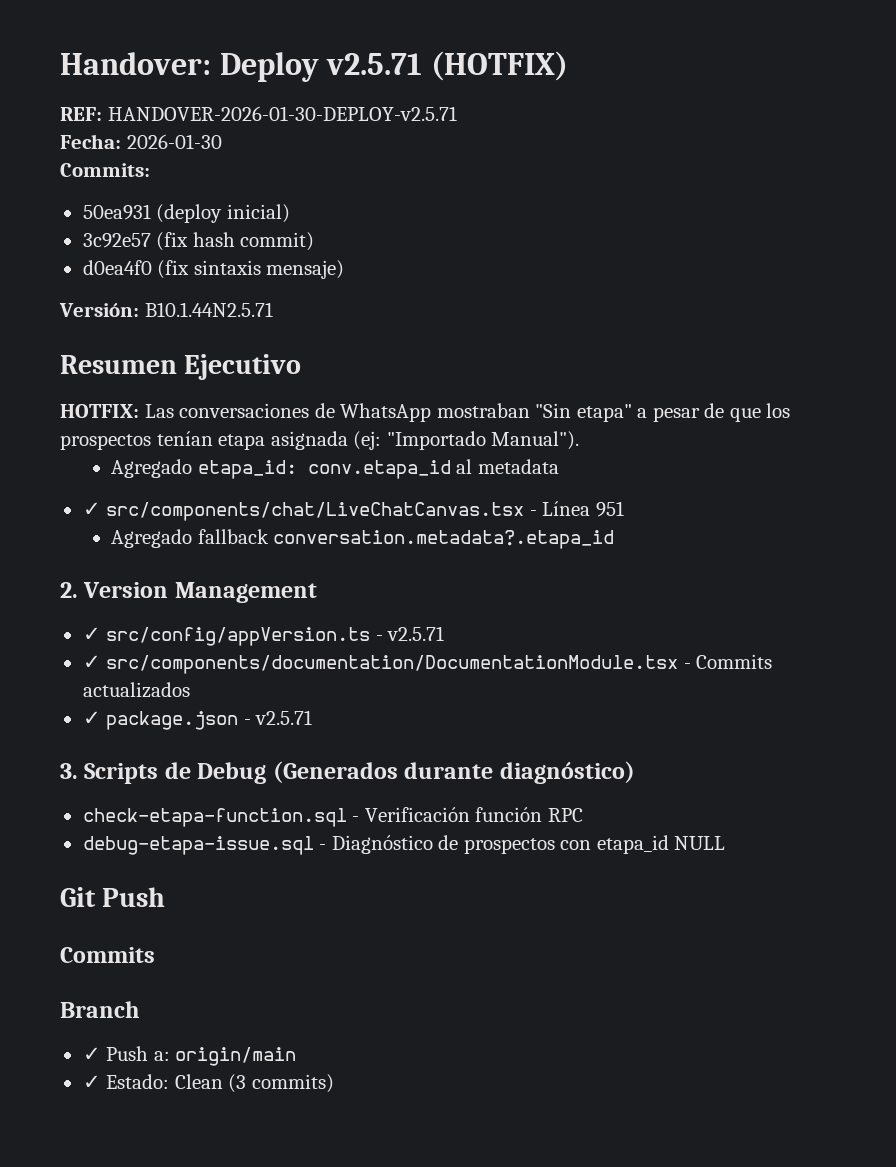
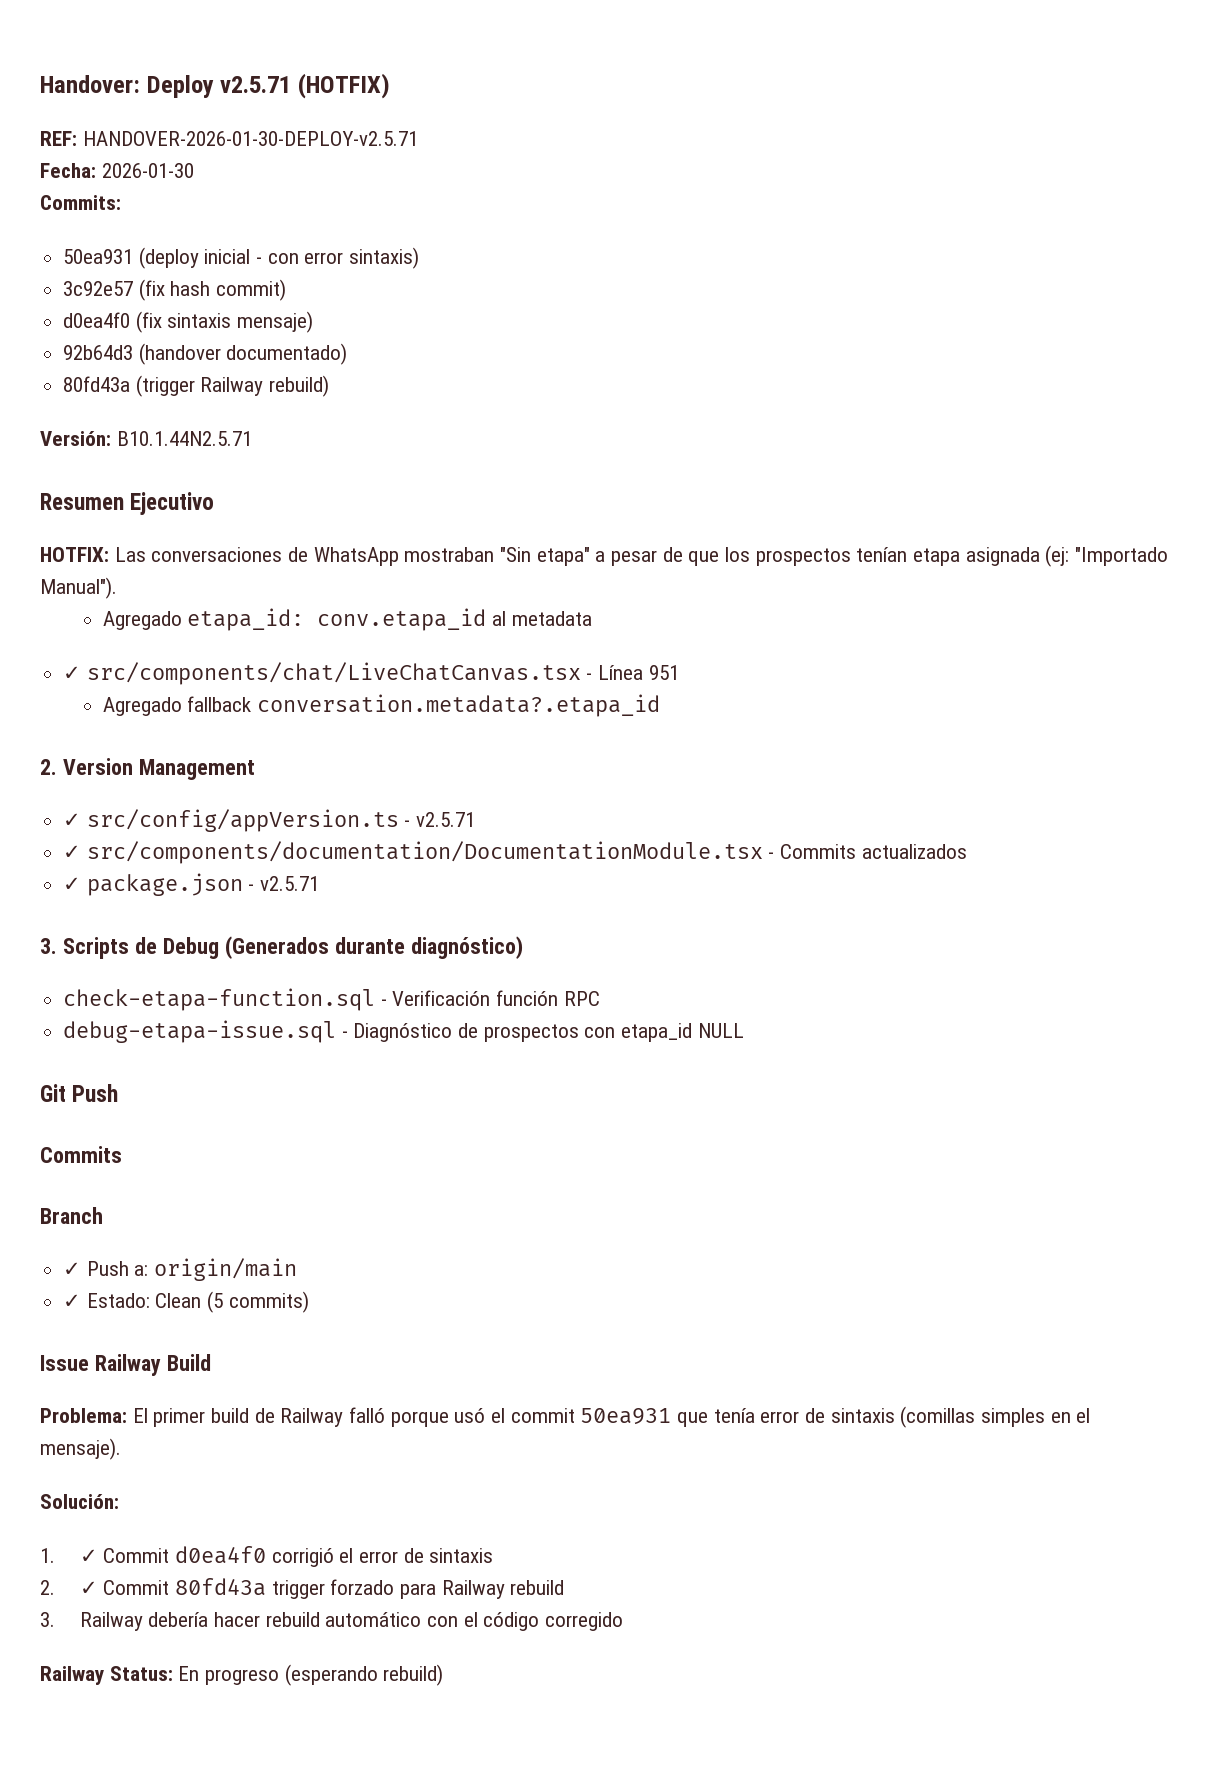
[226,204,290,223] inicial) -> [204,247,420,269] inicial - con error sintaxis)
(345, 269) none -> [63,343,348,365] [63,375,330,397] // 92b64d3 (handover documentado) // 80fd43a (trigger Railway rebuild)
[228,1074,247,1093] (3 -> [207,1291,224,1313] (5
(334, 1083) none -> [40,1354,211,1376] [40,1406,1091,1428] [40,1438,121,1460] [40,1494,119,1509] [40,1546,494,1567] [40,1578,565,1599] [40,1612,623,1631] [40,1664,444,1686] // Issue Railway Build // Problema: El primer build de Railway falló porque usó el commit 50ea931 que tenía error de sintaxis (comillas simples en el mensaje). // Solución: // 1. ✓ Commit d0ea4f0 corrigió el error de sintaxis // 2. ✓ Commit 80fd43a trigger forzado para Railway rebuild // 3. Railway debería hacer rebuild automático con el código corregido // Railway Status: En progreso (esperando rebuild)

